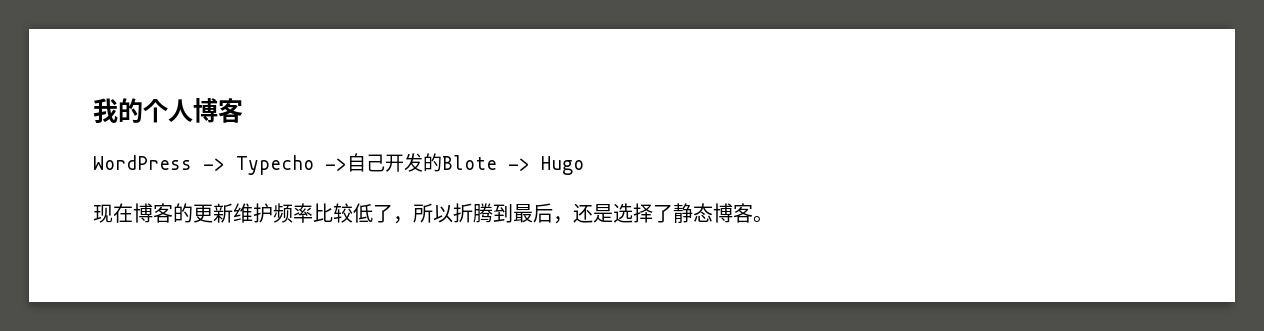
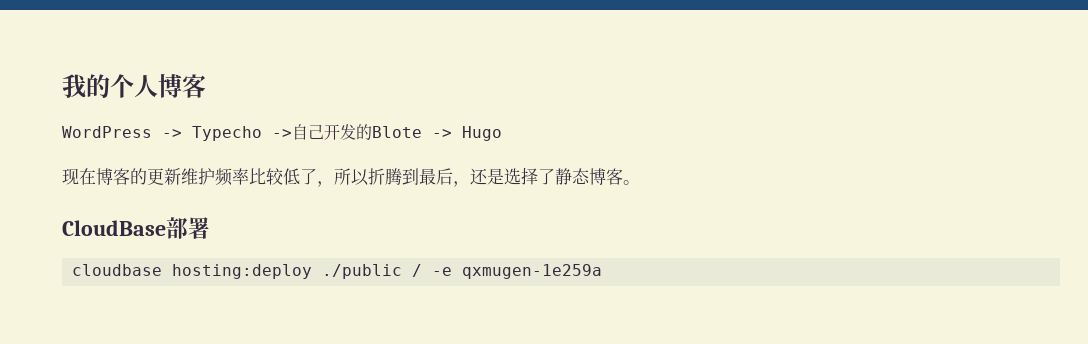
(773, 219) none -> [62,217,210,239] [72,264,603,279] // CloudBase部署 // cloudbase hosting:deploy ./public / -e qxmugen-1e259a

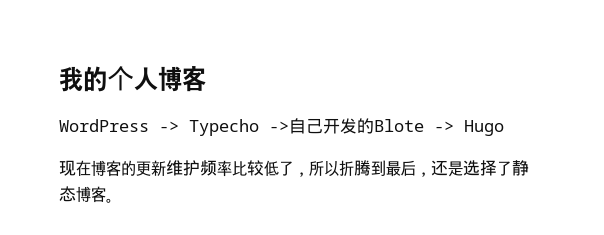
[62,217,210,239] [72,264,603,279] // CloudBase部署 // cloudbase hosting:deploy ./public / -e qxmugen-1e259a -> (114, 200) none

